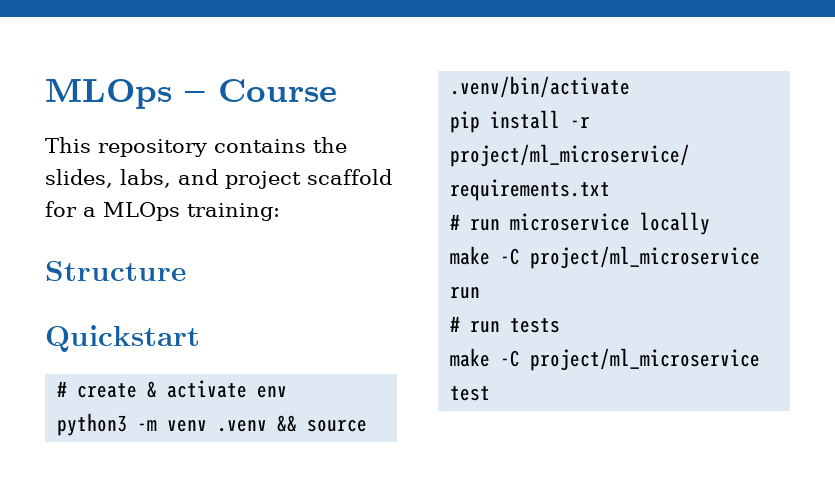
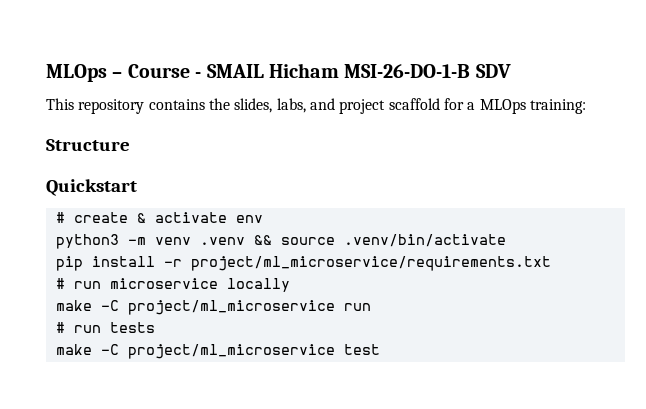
(337, 90) none -> [195,63,511,78] - SMAIL Hicham MSI-26-DO-1-B SDV

